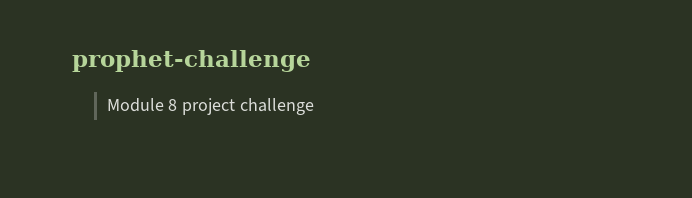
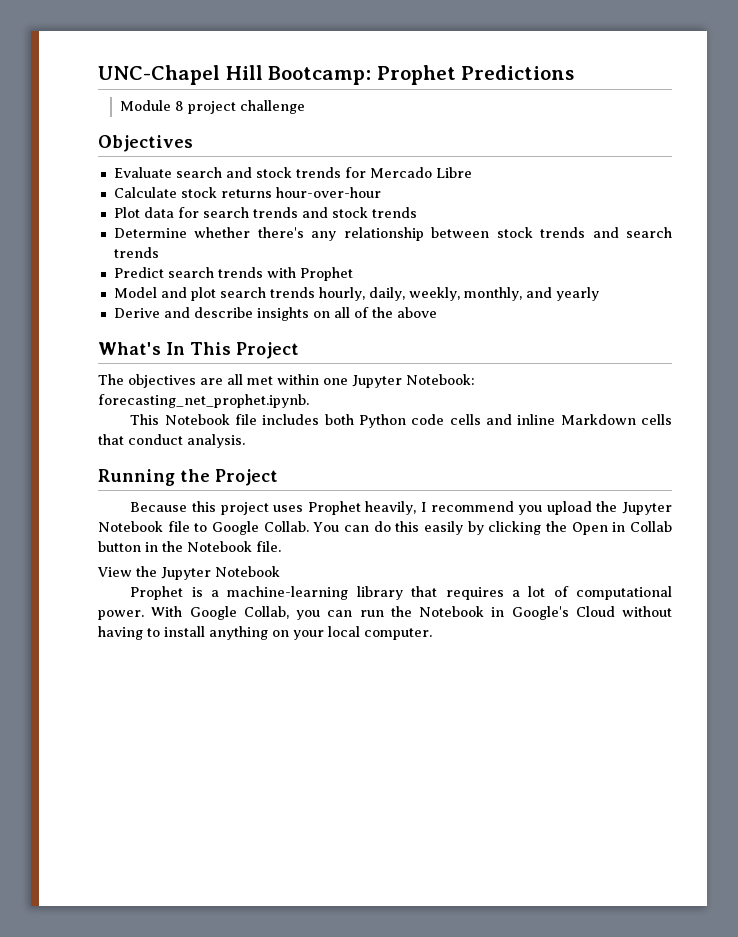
[72,50,311,72] prophet-challenge -> [98,65,575,85] UNC-Chapel Hill Bootcamp: Prophet Predictions
(315, 106) none -> [98,135,193,152] [113,167,472,178] [113,187,381,198] [113,207,417,218] [113,227,672,241] [113,247,159,258] [113,267,353,281] [113,287,599,301] [113,307,437,321] [98,342,299,359] [98,374,475,388] [98,394,309,408] [130,414,672,428] [98,434,245,448] [98,469,278,486] [130,501,673,515] [98,521,672,535] [98,541,281,552] [97,566,280,580] [130,586,672,600] [98,606,672,620] [98,626,432,640] // Objectives // Evaluate search and stock trends for Mercado Libre // Calculate stock returns hour-over-hour // Plot data for search trends and stock trends // Determine whether there's any relationship between stock trends and search trends // Predict search trends with Prophet // Model and plot search trends hourly, daily, weekly, monthly, and yearly // Derive and describe insights on all of the above // What's In This Project // The objectives are all met within one Jupyter Notebook: forecasting_net_prophet.ipynb. // This Notebook file includes both Python code cells and inline Markdown cells that conduct analysis. // Running the Project // Because this project uses Prophet heavily, I recommend you upload the Jupyter Notebook file to Google Collab. You can do this easily by clicking the Open in Collab button in the Notebook file. // View the Jupyter Notebook // Prophet is a machine-learning library that requires a lot of computational power. With Google Collab, you can run the Notebook in Google's Cloud without having to install anything on your local computer.

